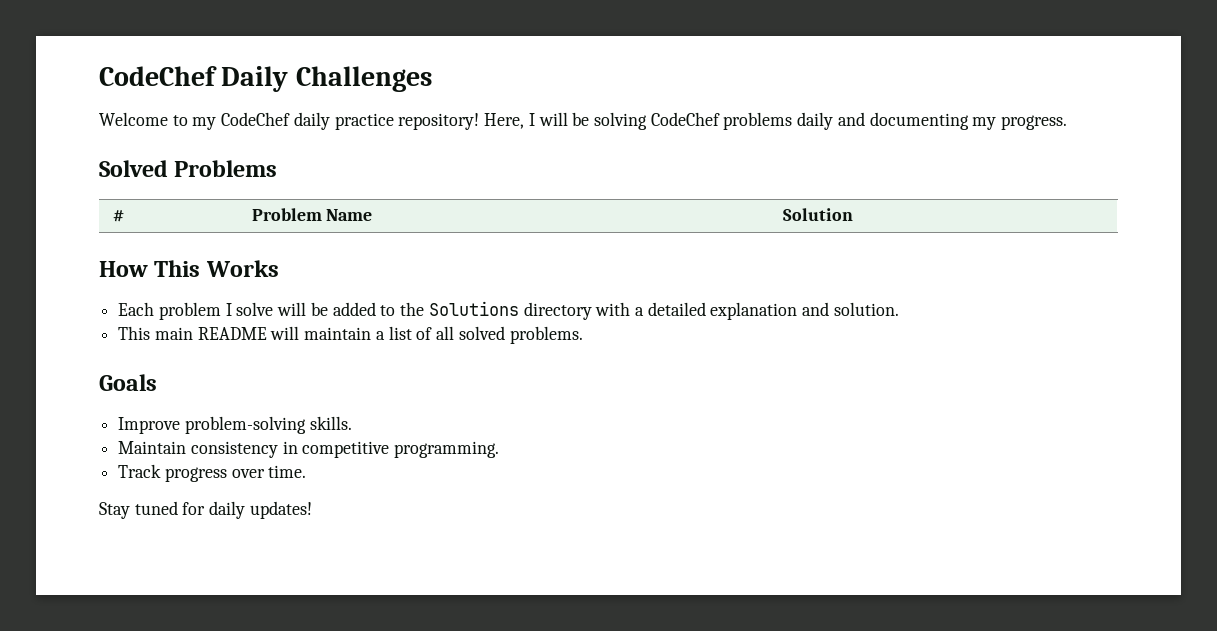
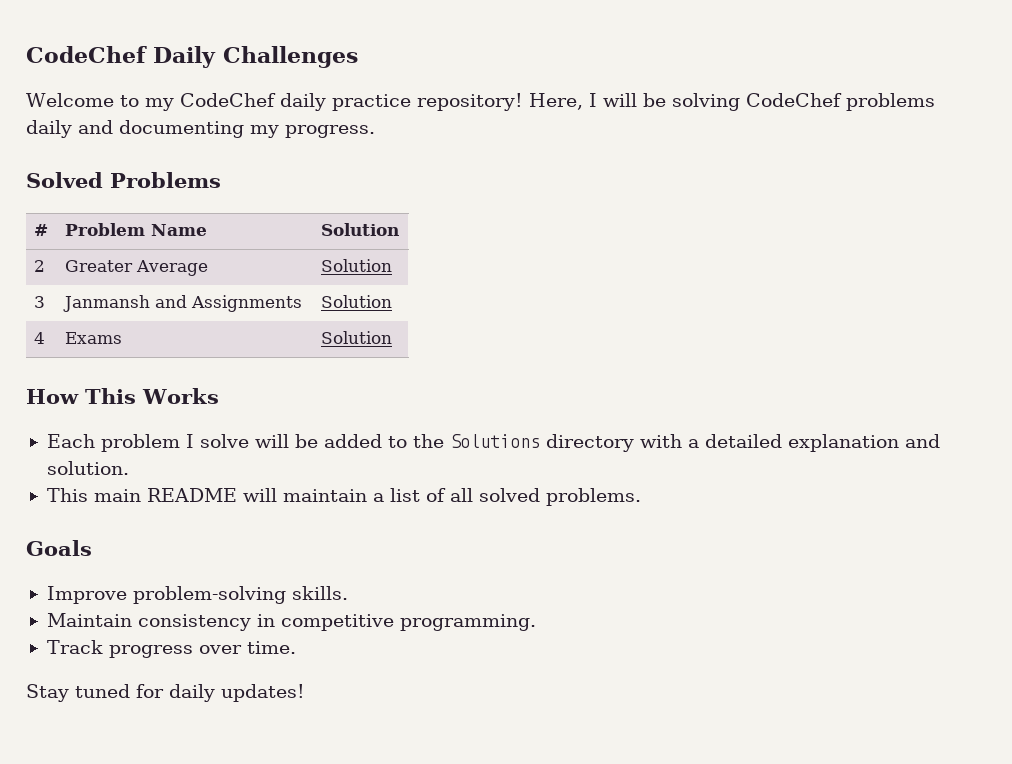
(853, 214) none -> [34,260,46,272] [65,260,209,276] [321,259,393,272] [34,296,46,308] [63,295,303,312] [321,295,393,308] [34,332,46,344] [65,332,123,344] [321,331,393,344] // 2 | Greater Average | Solution // 3 | Janmansh and Assignments | Solution // 4 | Exams | Solution

